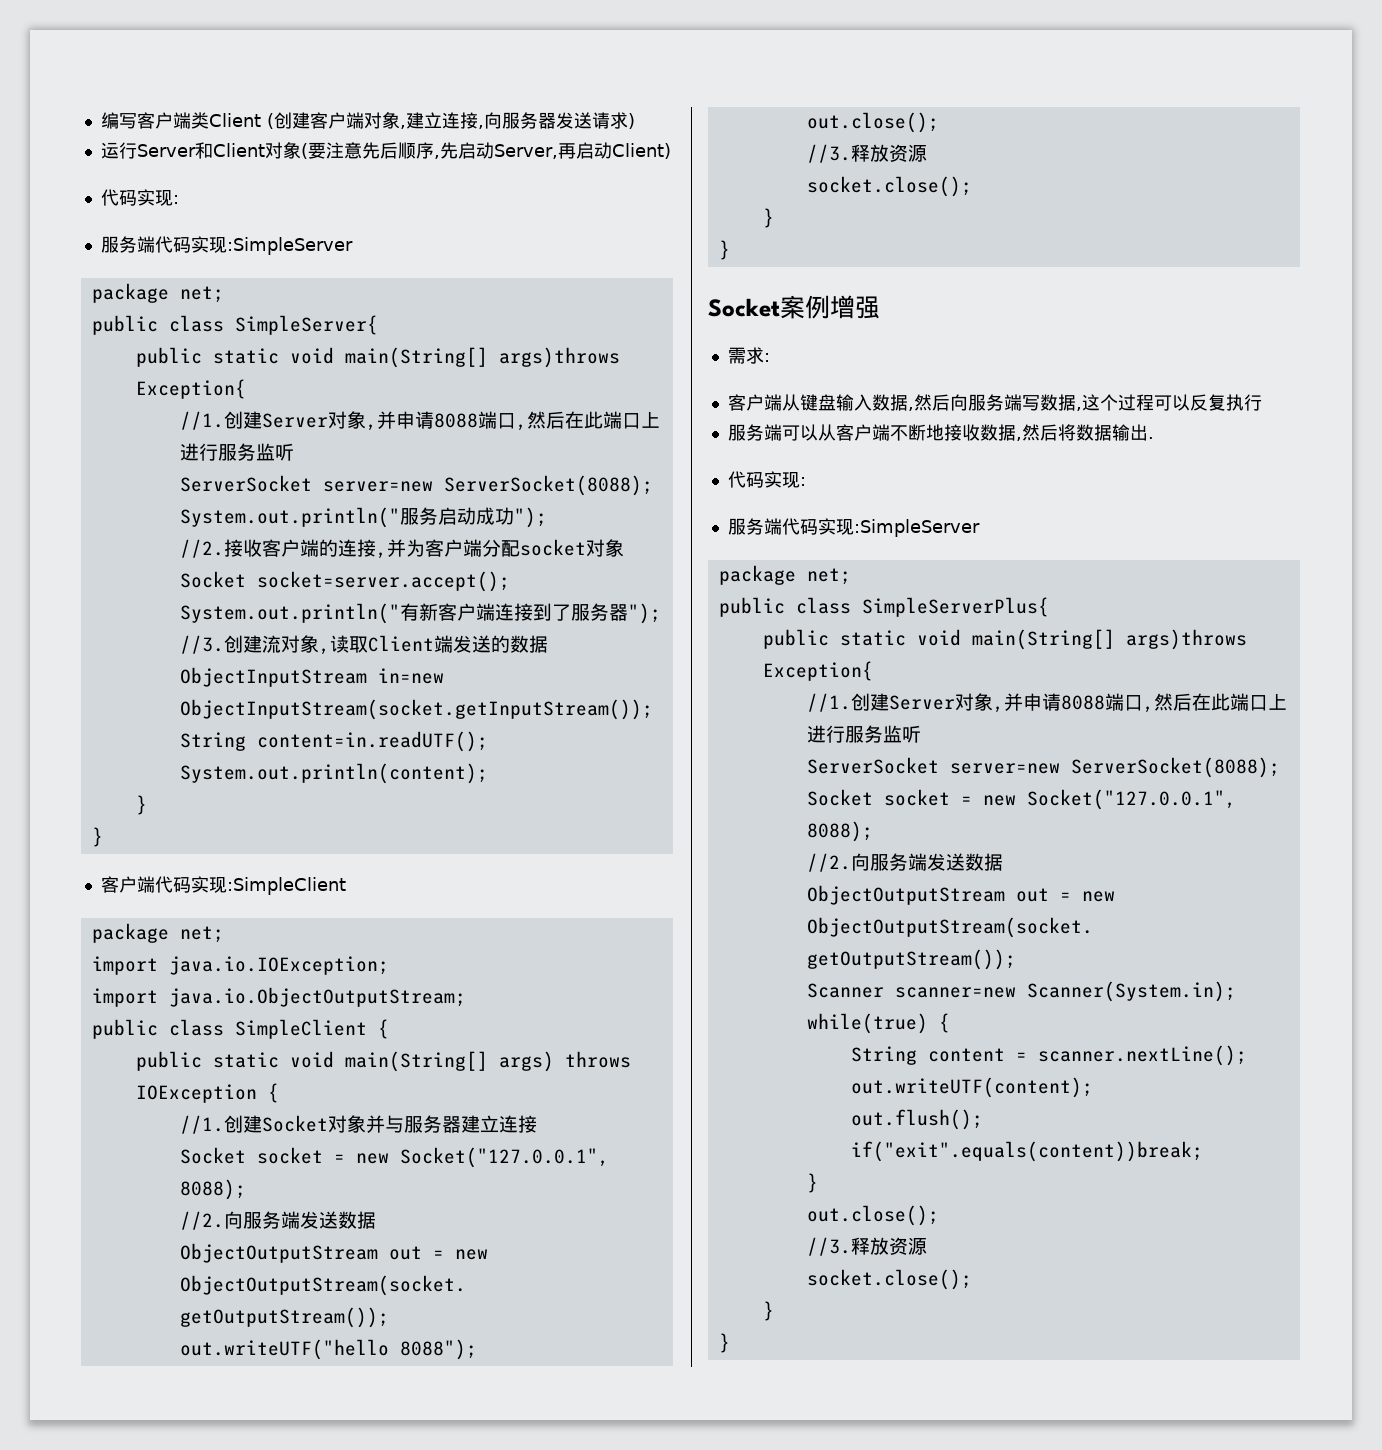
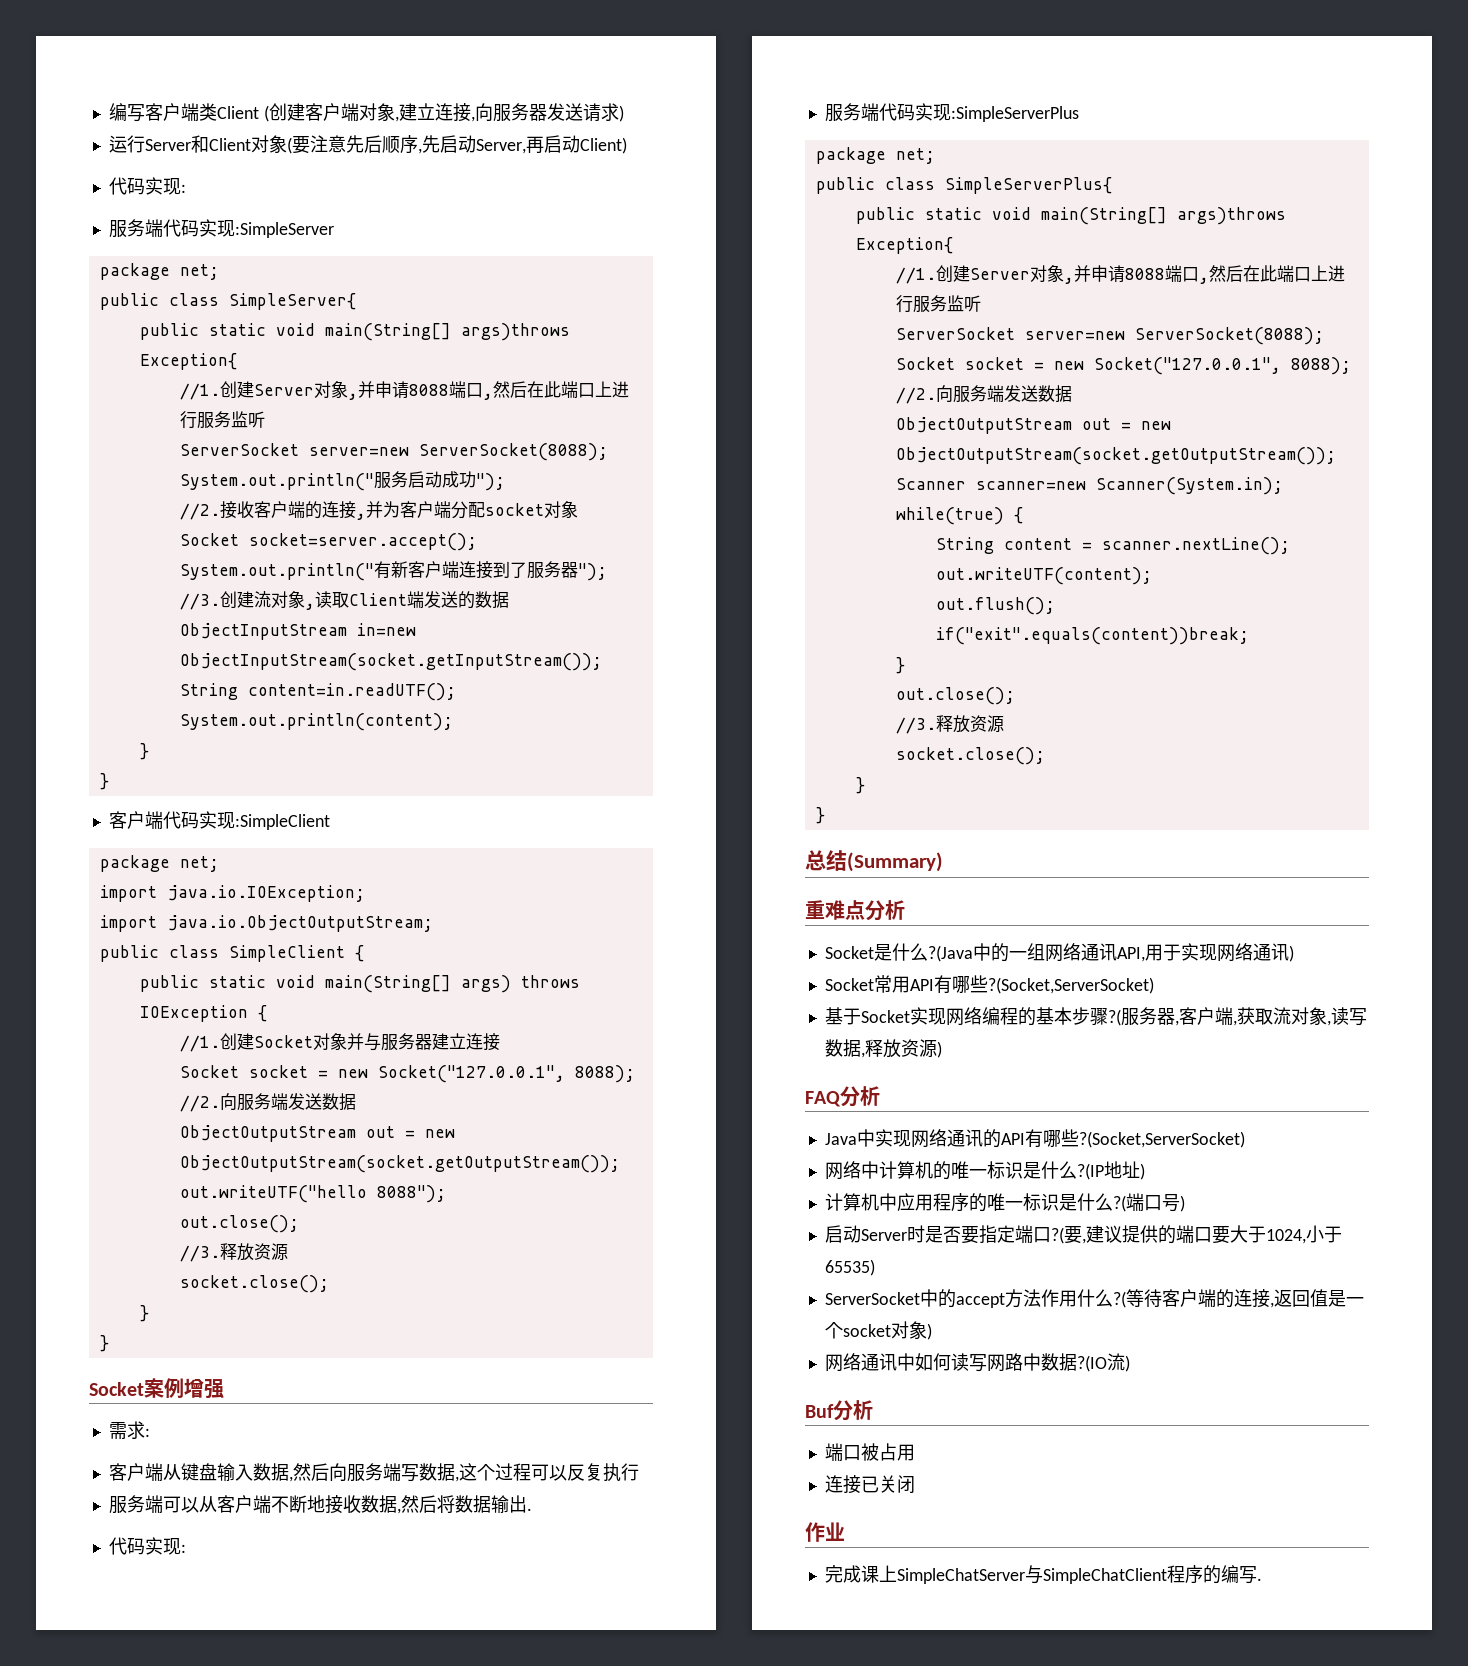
[853,519,980,537] :SimpleServer -> [950,106,1079,122] :SimpleServerPlus
(730, 1343) none -> [805,850,943,872] [805,900,905,921] [824,943,1294,962] [824,975,1154,994] [824,1007,1367,1026] [824,1039,942,1058] [805,1086,880,1107] [824,1129,1245,1148] [824,1161,1145,1180] [824,1193,1185,1212] [824,1225,1342,1244] [824,1259,875,1276] [824,1289,1364,1308] [824,1321,932,1340] [824,1353,1130,1372] [805,1400,873,1421] [824,1443,915,1461] [824,1475,915,1494] [805,1522,845,1542] [824,1565,1262,1584] // 总结(Summary) // 重难点分析 // Socket是什么?(Java中的一组网络通讯API,用于实现网络通讯) // Socket常用API有哪些?(Socket,ServerSocket) // 基于Socket实现网络编程的基本步骤?(服务器,客户端,获取流对象,读写数据,释放资源) // FAQ分析 // Java中实现网络通讯的API有哪些?(Socket,ServerSocket) // 网络中计算机的唯一标识是什么?(IP地址) // 计算机中应用程序的唯一标识是什么?(端口号) // 启动Server时是否要指定端口?(要,建议提供的端口要大于1024,小于65535) // ServerSocket中的accept方法作用什么?(等待客户端的连接,返回值是一个socket对象) // 网络通讯中如何读写网路中数据?(IO流) // Buf分析 // 端口被占用 // 连接已关闭 // 作业 // 完成课上SimpleChatServer与SimpleChatClient程序的编写.

